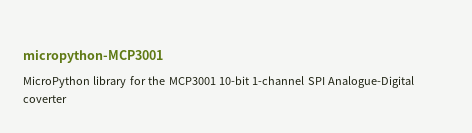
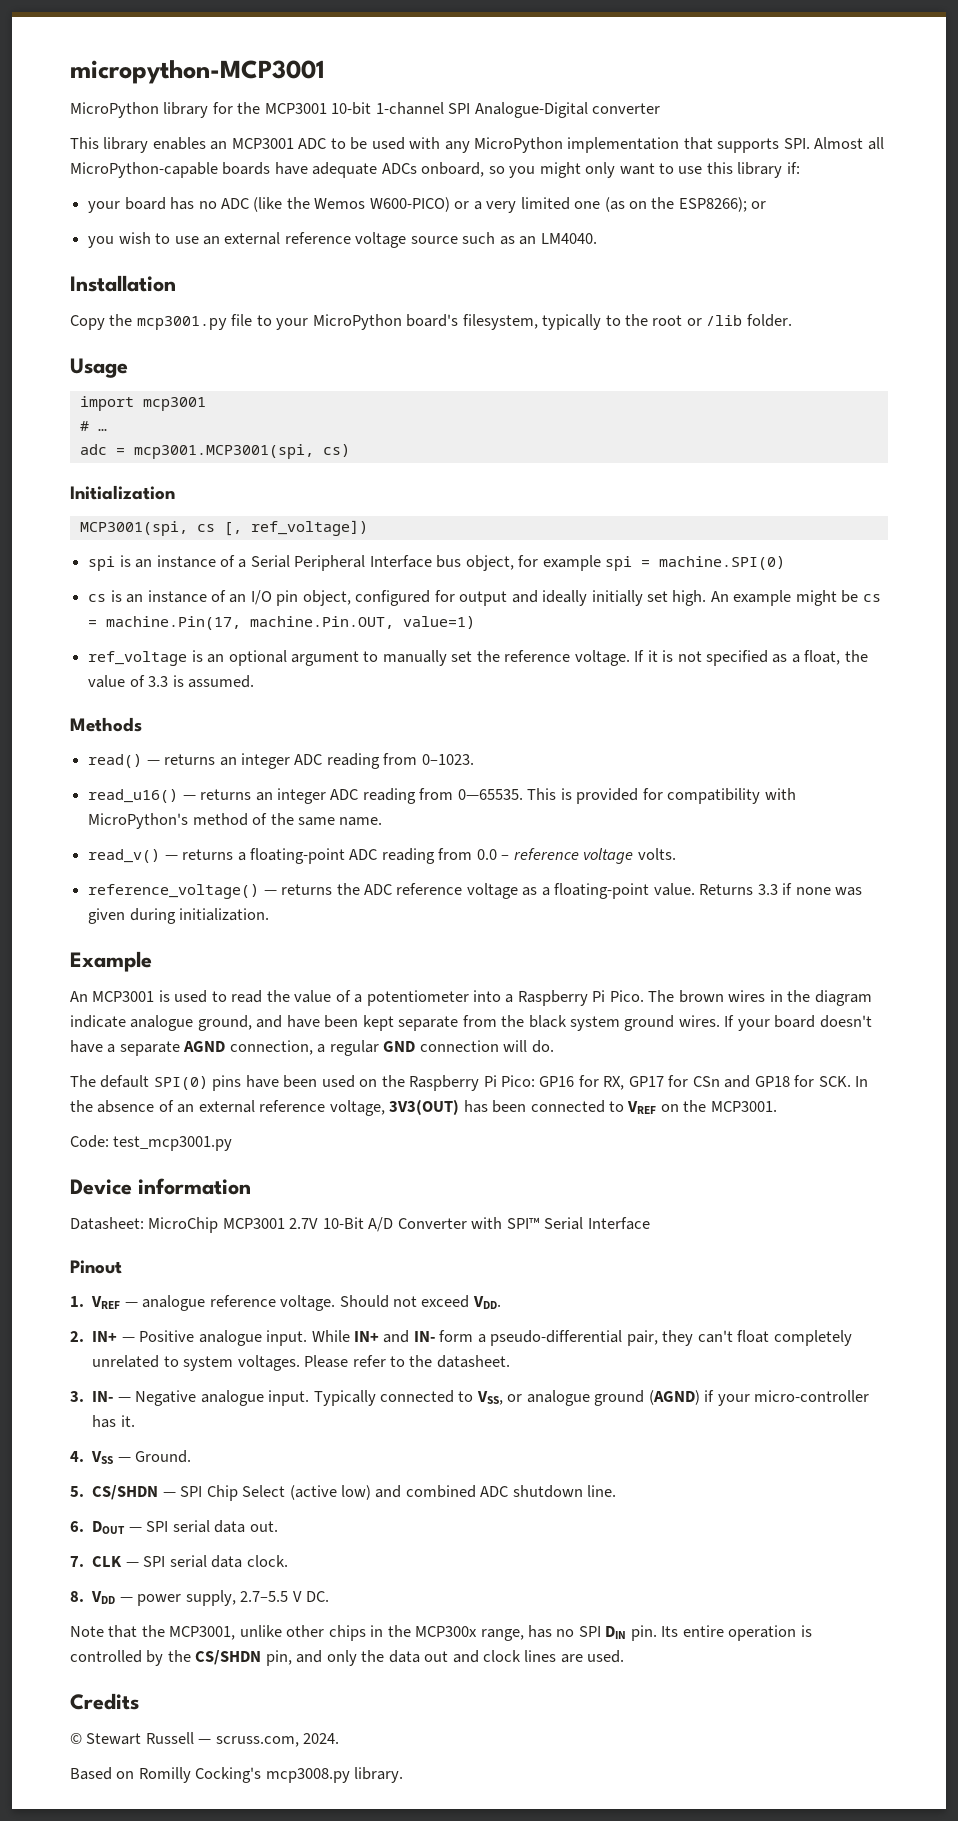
[23,95,67,103] coverter -> [592,103,661,114] [70,137,884,153] [70,162,800,178] [88,197,767,213] [88,232,597,248] [70,275,176,292] [70,314,792,330] [70,358,128,378] [79,396,206,411] [79,421,107,431] [79,444,350,459] [70,485,175,500] [79,520,368,536] [88,555,786,571] [88,590,881,606] [88,616,476,630] [88,650,868,666] [88,675,254,688] [70,717,142,732] [88,753,474,769] [88,788,796,804] [88,813,383,829] [88,848,676,864] [88,883,862,899] [88,908,270,924] [70,951,152,972] [70,990,872,1006] [70,1015,872,1031] [70,1040,554,1056] [70,1075,869,1091] [70,1099,777,1116] [70,1135,233,1151] [70,1178,251,1195] [70,1217,650,1233] [70,1260,122,1274] [70,1295,501,1311] [70,1330,852,1346] [92,1355,510,1371] [70,1390,870,1406] [92,1415,135,1428] [70,1450,192,1464] [70,1485,617,1501] [70,1520,278,1534] [70,1555,288,1568] [70,1590,329,1606] [70,1625,812,1641] [70,1650,625,1666] [70,1693,139,1710] [70,1732,340,1747] [70,1767,404,1783] converter // This library enables an MCP3001 ADC to be used with any MicroPython implementation that supports SPI. Almost all MicroPython-capable boards have adequate ADCs onboard, so you might only want to use this library if: // your board has no ADC (like the Wemos W600-PICO) or a very limited one (as on the ESP8266); or // you wish to use an external reference voltage source such as an LM4040. // Installation // Copy the mcp3001.py file to your MicroPython board's filesystem, typically to the root or /lib folder. // Usage // import mcp3001 // # … // adc = mcp3001.MCP3001(spi, cs) // Initialization // MCP3001(spi, cs [, ref_voltage]) // spi is an instance of a Serial Peripheral Interface bus object, for example spi = machine.SPI(0) // cs is an instance of an I/O pin object, configured for output and ideally initially set high. An example might be cs = machine.Pin(17, machine.Pin.OUT, value=1) // ref_voltage is an optional argument to manually set the reference voltage. If it is not specified as a float, the value of 3.3 is assumed. // Methods // read() — returns an integer ADC reading from 0–1023. // read_u16() — returns an integer ADC reading from 0—65535. This is provided for compatibility with MicroPython's method of the same name. // read_v() — returns a floating-point ADC reading from 0.0 – reference voltage volts. // reference_voltage() — returns the ADC reference voltage as a floating-point value. Returns 3.3 if none was given during initialization. // Example // An MCP3001 is used to read the value of a potentiometer into a Raspberry Pi Pico. The brown wires in the diagram indicate analogue ground, and have been kept separate from the black system ground wires. If your board doesn't have a separate AGND connection, a regular GND connection will do. // The default SPI(0) pins have been used on the Raspberry Pi Pico: GP16 for RX, GP17 for CSn and GP18 for SCK. In the absence of an external reference voltage, 3V3(OUT) has been connected to VREF on the MCP3001. // Code: test_mcp3001.py // Device information // Datasheet: MicroChip MCP3001 2.7V 10-Bit A/D Converter with SPI™ Serial Interface // Pinout // 1. VREF — analogue reference voltage. Should not exceed VDD. // 2. IN+ — Positive analogue input. While IN+ and IN- form a pseudo-differential pair, they can't float completely unrelated to system voltages. Please refer to the datasheet. // 3. IN- — Negative analogue input. Typically connected to VSS, or analogue ground (AGND) if your micro-controller has it. // 4. VSS — Ground. // 5. CS/SHDN — SPI Chip Select (active low) and combined ADC shutdown line. // 6. DOUT — SPI serial data out. // 7. CLK — SPI serial data clock. // 8. VDD — power supply, 2.7–5.5 V DC. // Note that the MCP3001, unlike other chips in the MCP300x range, has no SPI DIN pin. Its entire operation is controlled by the CS/SHDN pin, and only the data out and clock lines are used. // Credits // © Stewart Russell — scruss.com, 2024. // Based on Romilly Cocking's mcp3008.py library.

